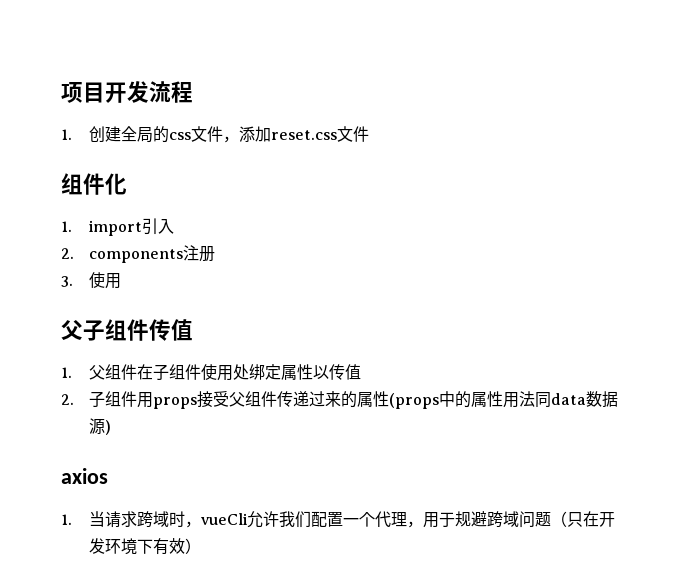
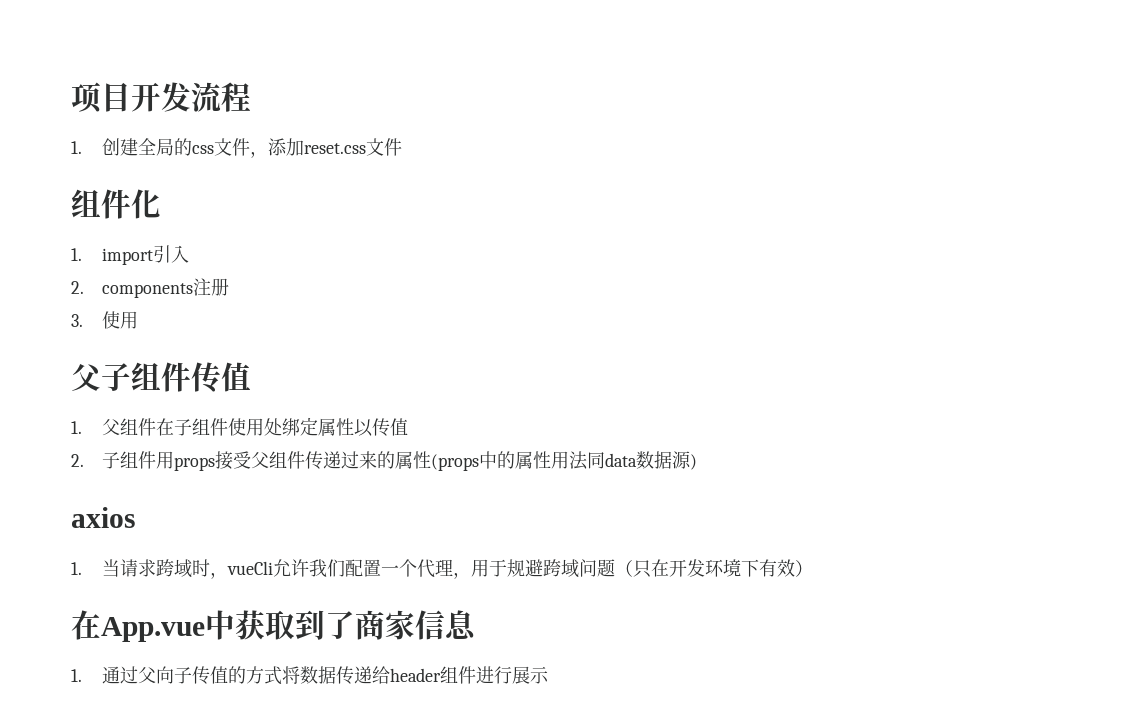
(201, 546) none -> [71,610,477,642] [71,666,549,685] // 在App.vue中获取到了商家信息 // 1.通过父向子传值的方式将数据传递给header组件进行展示

